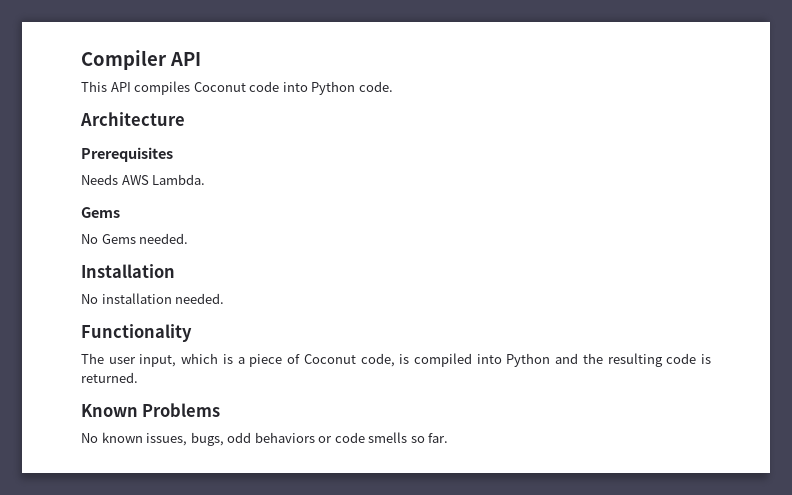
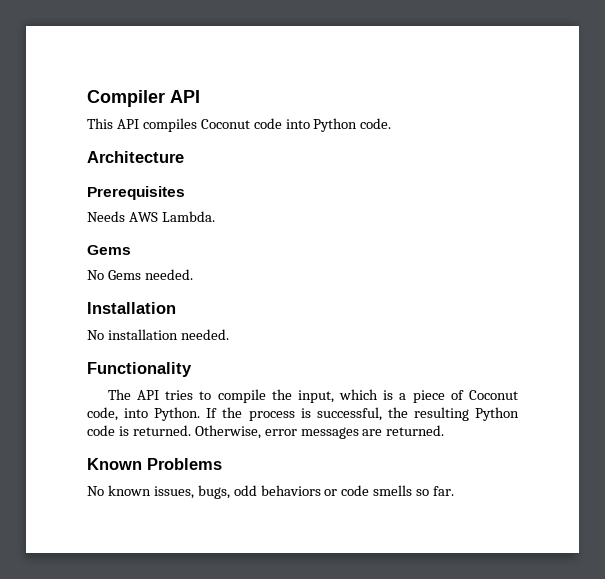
[108,357,136,364] user -> [136,389,292,403] API tries to compile the
[399,353,579,367] is compiled into Python and -> [124,407,382,421] into Python. If the process is successful,
(663, 360) none -> [475,407,519,421] Python
(138, 377) none -> [194,425,445,439] Otherwise, error messages are returned.

